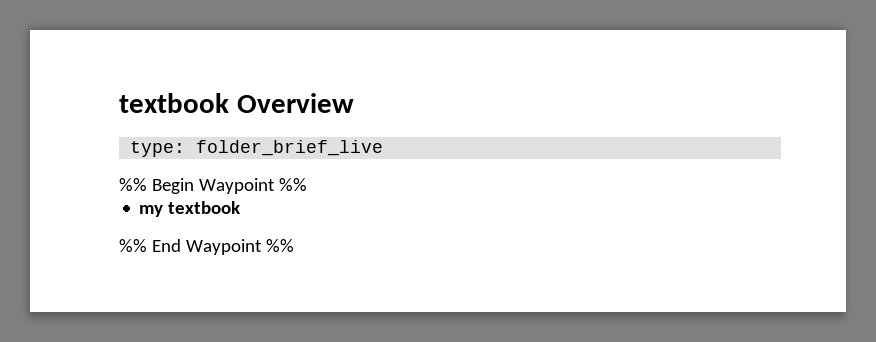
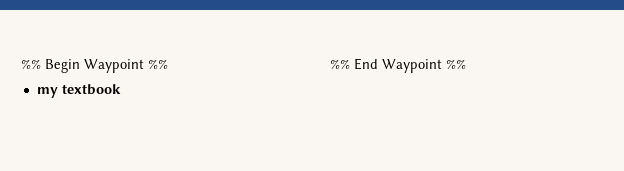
[119,93,354,113] [130,140,384,157] textbook Overview // type: folder_brief_live // -> (21, 64) none

